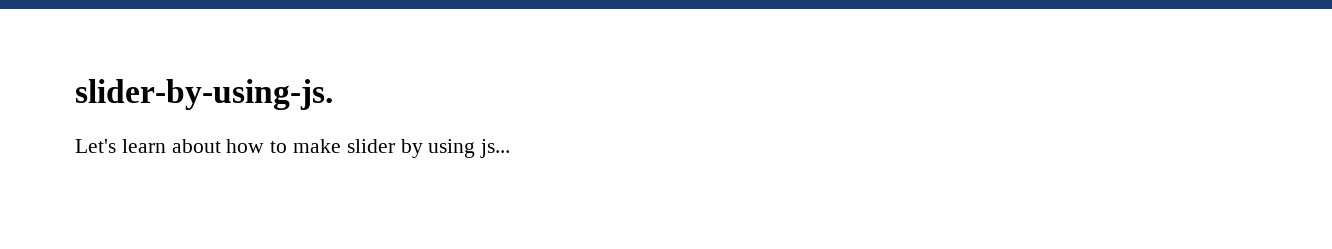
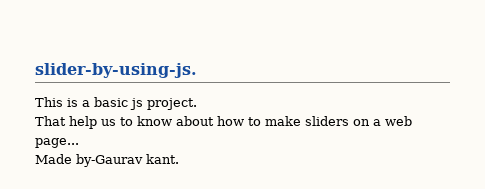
[75,139,511,158] Let's learn about how to make slider by using js... -> [35,97,197,110] [35,116,412,129] [35,138,79,148] [35,154,179,167] This is a basic js project. // That help us to know about how to make sliders on a web page... // Made by-Gaurav kant.

